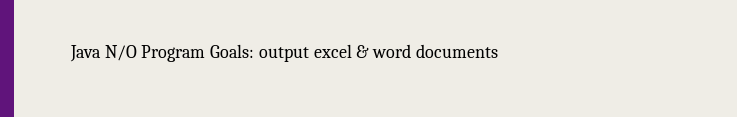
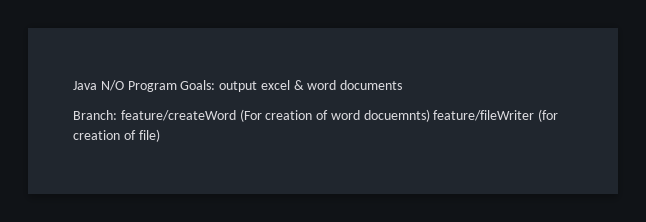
(498, 51) none -> [73,109,559,122] [73,129,160,142] // Branch: feature/createWord (For creation of word docuemnts) feature/fileWriter (for creation of file)

